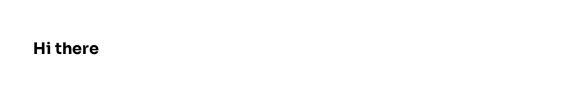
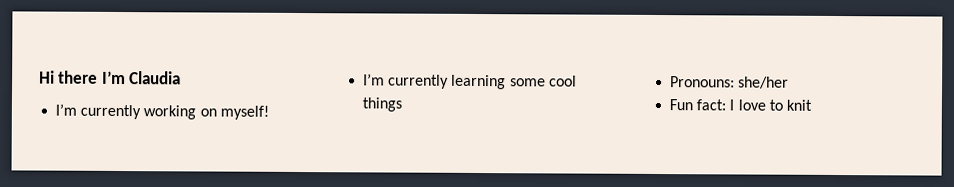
(100, 48) none -> [101,70,182,85] [55,103,269,120] [363,73,577,90] [362,97,403,112] [670,76,790,89] [669,99,812,111] I’m Claudia // I’m currently working on myself! // I’m currently learning some cool things // Pronouns: she/her // Fun fact: I love to knit

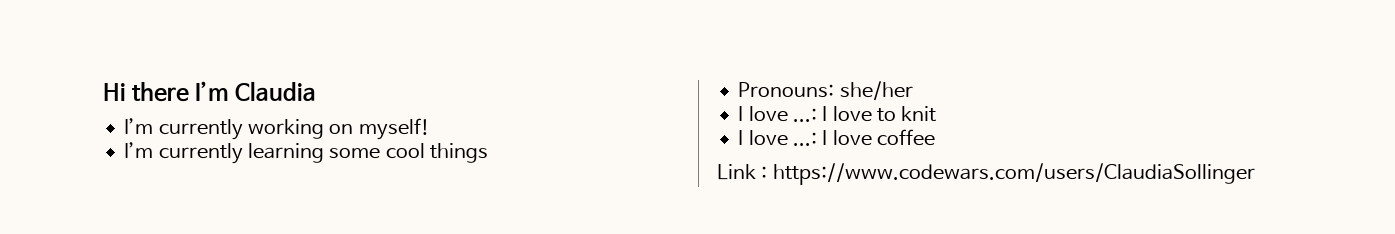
[669,99,727,111] Fun fact: -> [738,106,817,122] I love ...:
(812, 105) none -> [738,129,935,146] [717,163,1255,185] // I love ...: I love coffee // Link : https://www.codewars.com/users/ClaudiaSollinger

